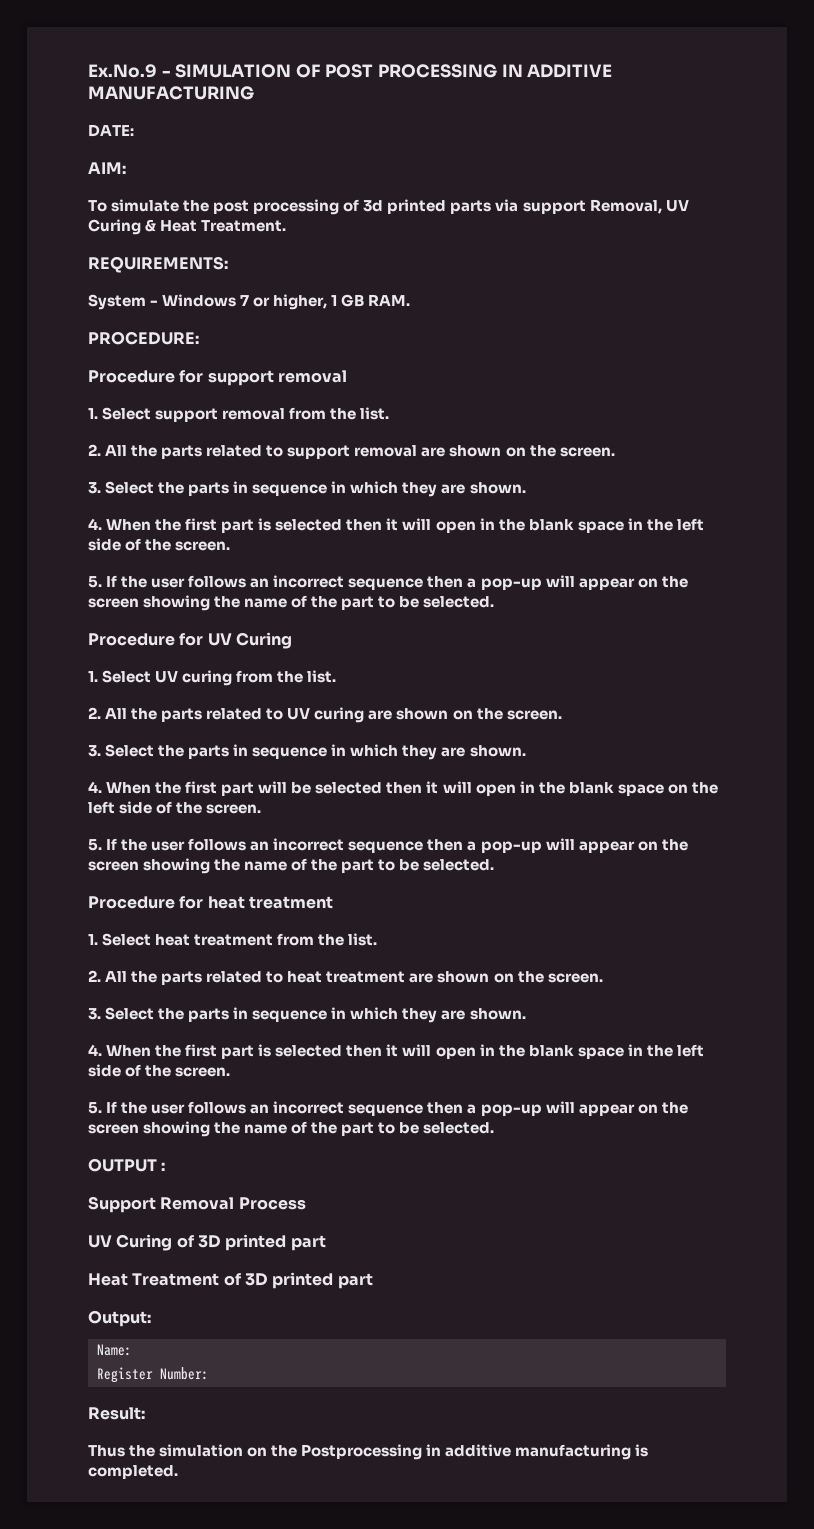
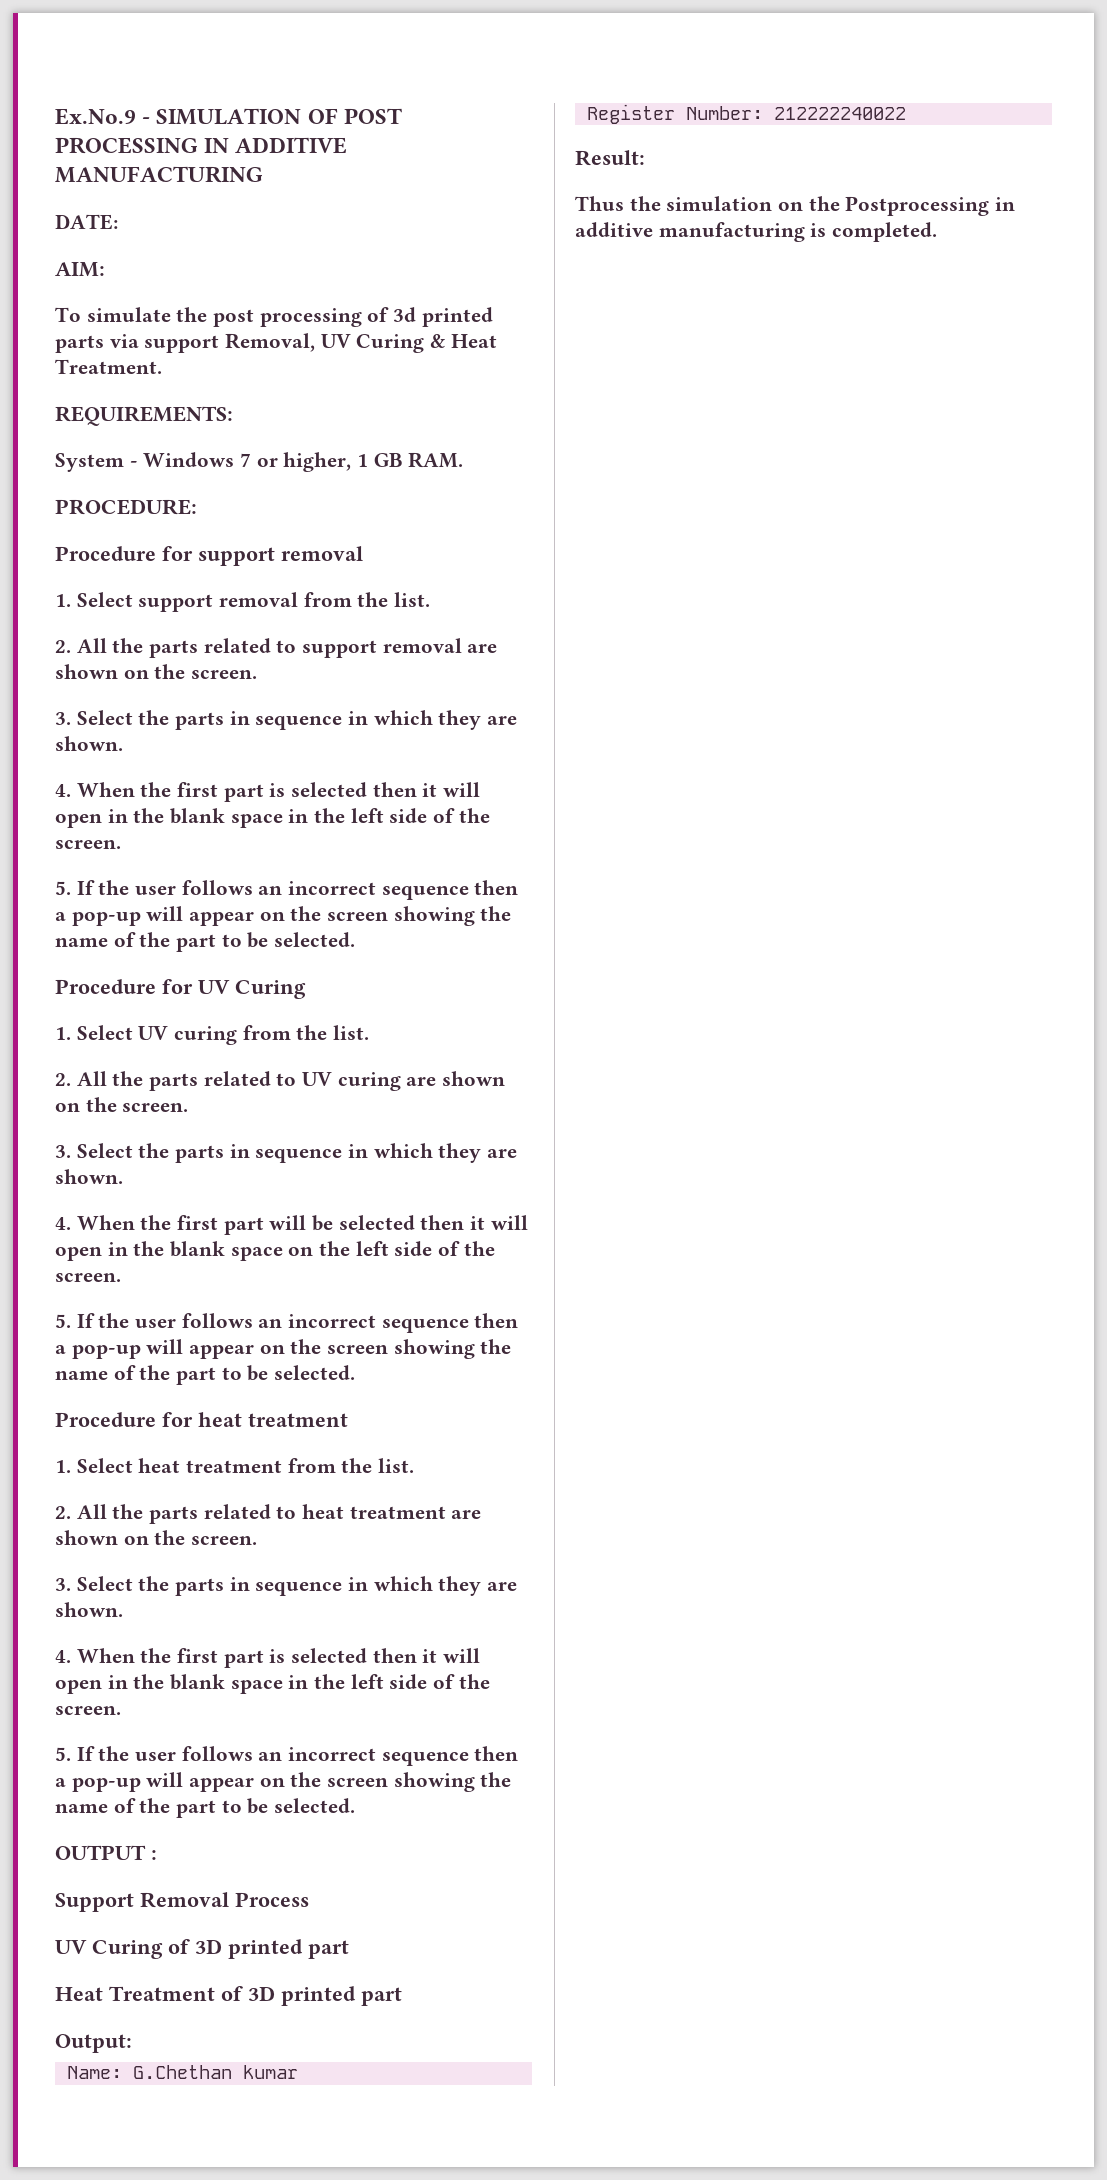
(132, 1350) none -> [133,2065,298,2079] G.Chethan kumar
(209, 1373) none -> [774,107,906,120] 212222240022

